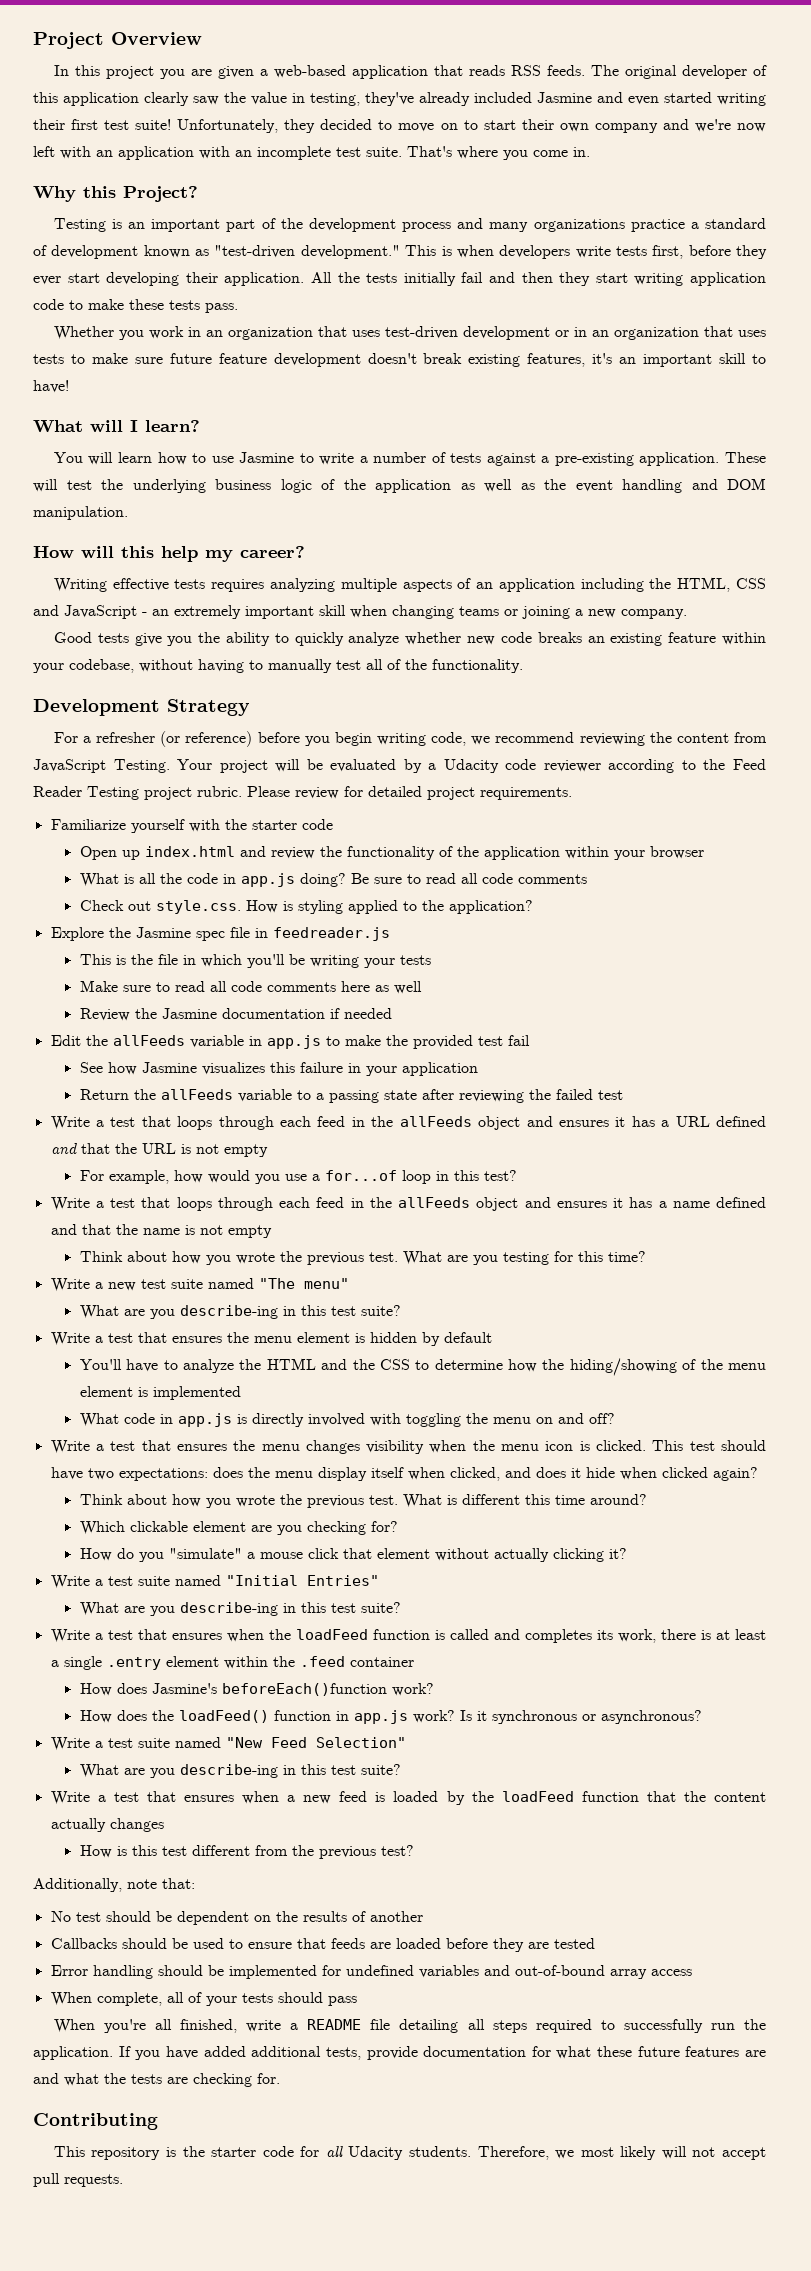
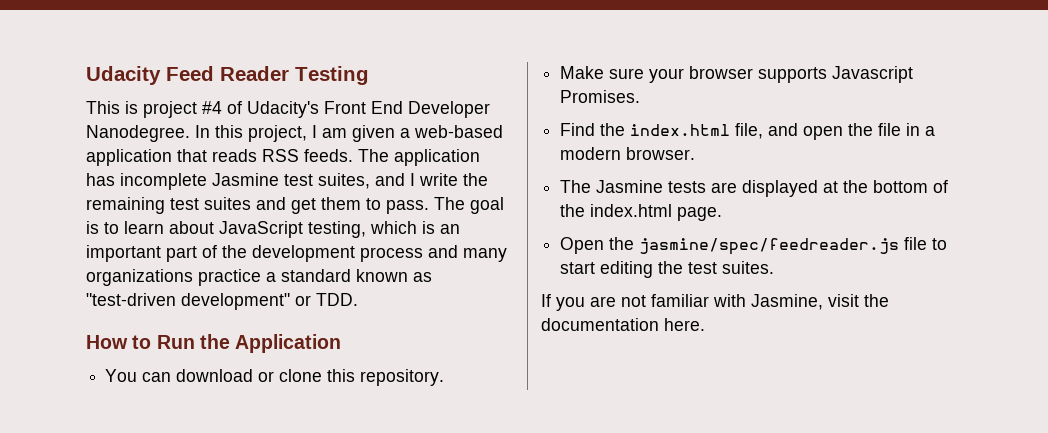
[33,32,202,49] [53,65,212,79] Project Overview // In this project you are -> [86,66,369,85] [86,101,490,118] [86,125,347,142] Udacity Feed Reader Testing // This is project #4 of Udacity's Front End Developer Nanodegree. In this project, I am
[624,65,768,79] [33,92,766,106] [33,119,766,133] [33,146,590,160] [33,186,198,202] [53,218,106,232] original developer of this application clearly saw the value in testing, they've already included Jasmine and even started writing their first test suite! Unfortunately, they decided to move on to start their own company and we're now left with an application with an incomplete test suite. That's where you come in. // Why this Project? // Testing -> [394,149,480,166] [86,173,488,190] [86,197,504,214] [86,221,417,238] application has incomplete Jasmine test suites, and I write the remaining test suites and get them to pass. The goal is to learn about JavaScript testing, which
[33,245,139,259] of development -> (351, 275) none
[300,245,767,259] [33,272,767,286] [33,299,238,313] [53,326,766,340] [33,353,766,367] [33,380,69,393] [33,420,200,433] [53,452,766,466] [33,478,766,493] [33,506,128,520] [33,546,305,562] [53,577,766,592] [33,605,687,619] [53,632,767,646] [33,659,523,673] [33,699,250,716] [53,731,767,747] [33,759,766,773] [33,786,572,800] [50,819,333,833] [79,846,704,860] [79,873,587,887] [79,900,533,914] [50,927,390,941] [79,954,431,968] [79,980,422,994] [79,1008,392,1021] [50,1035,530,1049] [79,1062,478,1076] [79,1089,623,1103] [50,1116,767,1130] [50,1143,268,1157] [79,1170,517,1184] [50,1197,766,1211] [50,1224,272,1238] [79,1251,646,1265] [50,1278,349,1292] [79,1305,401,1319] [50,1332,492,1346] [79,1358,766,1376] [79,1386,241,1400] [79,1413,615,1427] [50,1440,767,1454] [50,1467,758,1481] [79,1494,647,1508] [79,1521,398,1535] [79,1548,627,1562] [50,1575,379,1589] [79,1602,401,1616] [50,1629,767,1643] [50,1656,414,1670] [79,1683,434,1696] [79,1710,702,1724] [50,1737,406,1751] [79,1764,401,1778] [50,1791,766,1805] [50,1818,164,1832] [79,1845,414,1859] [33,1878,195,1892] [50,1911,423,1925] [50,1938,595,1952] [50,1965,692,1979] [50,1992,357,2006] [53,2019,766,2033] [33,2046,766,2060] [33,2073,280,2087] [33,2113,158,2130] [53,2146,767,2160] [33,2173,123,2187] development." This is when developers write tests first, before they ever start developing their application. All the tests initially fail and then they start writing application code to make these tests pass. // Whether you work in an organization that uses test-driven development or in an organization that uses tests to make sure future feature development doesn't break existing features, it's an important skill to have! // What will I learn? // You will learn how to use Jasmine to write a number of tests against a pre-existing application. These will test the underlying business logic of the application as well as the event handling and DOM manipulation. // How will this help my career? // Writing effective tests requires analyzing multiple aspects of an application including the HTML, CSS and JavaScript - an extremely important skill when changing teams or joining a new company. // Good tests give you the ability to quickly analyze whether new code breaks an existing feature within your codebase, without having to manually test all of the functionality. // Development Strategy // For a refresher (or reference) before you begin writing code, we recommend reviewing the content from JavaScript Testing. Your project will be evaluated by a Udacity code reviewer according to the Feed Reader Testing project rubric. Please review for detailed project requirements. // Familiarize yourself with the starter code // Open up index.html and review the functionality of the application within your browser // What is all the code in app.js doing? Be sure to read all code comments // Check out style.css. How is styling applied to the application? // Explore the Jasmine spec file in feedreader.js // This is the file in which you'll be writing your tests // Make sure to read all code comments here as well // Review the Jasmine documentation if needed // Edit the allFeeds variable in app.js to make the provided test fail // See how Jasmine visualizes this failure in your application // Return the allFeeds variable to a passing state after reviewing the failed test // Write a test that loops through each feed in the allFeeds object and ensures it has a URL defined and that the URL is not empty // For example, how would you use a for...of loop in this test? // Write a test that loops through each feed in the allFeeds object and ensures it has a name defined and that the name is not empty // Think about how you wrote the previous test. What are you testing for this time? // Write a new test suite named "The menu" // What are you describe-ing in this test suite? // Write a test that ensures the menu element is hidden by default // You'll have to analyze the HTML and the CSS to determine how the hiding/showing of the menu element is implemented // What code in app.js is directly involved with toggling the menu on and off? // Write a test that ensures the menu changes visibility when the menu icon is clicked. This test should have two expectations: does the menu display itself when clicked, and does it hide when clicked again? // Think about how you wrote the previous test. What is different this time around? // Which clickable element are you checking for? // How do you "simulate" a mouse click that element without actually clicking it? // Write a test suite named "Initial Entries" // What are you describe-ing in this test suite? // Write a test that ensures when the loadFeed function is called and completes its work, there is at least a single .entry element within the .feed container // How does Jasmine's beforeEach()function work? // How does the loadFeed() function in app.js work? Is it synchronous or asynchronous? // Write a test suite named "New Feed Selection" // What are you describe-ing in this test suite? // Write a test that ensures when a new feed is loaded by the loadFeed function that the content actually changes // How is this test different from the previous test? // Additionally, note that: // No test should be dependent on the results of another // Callbacks should be used to ensure that feeds are loaded before they are tested // Error handling should be implemented for undefined variables and out-of-bound array access // When complete, all of your tests should pass // When you're all finished, write a README file detailing all steps required to successfully run the application. If you have added additional tests, provide documentation for what these future features are and what the tests are checking for. // Contributing // This repository is the starter code for all Udacity students. Therefore, we most likely will not accept pull requests. -> [181,293,358,310] [86,334,342,353] [105,369,445,386] [560,66,914,83] [560,90,641,103] [560,123,936,140] [560,147,696,160] [560,180,949,197] [560,204,723,221] [560,237,948,255] [560,261,775,278] [541,294,889,311] [541,318,705,331] development" or TDD. // How to Run the Application // You can download or clone this repository. // Make sure your browser supports Javascript Promises. // Find the index.html file, and open the file in a modern browser. // The Jasmine tests are displayed at the bottom of the index.html page. // Open the jasmine/spec/feedreader.js file to start editing the test suites. // If you are not familiar with Jasmine, visit the documentation here.

